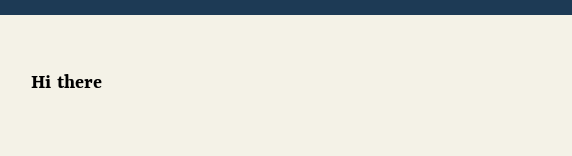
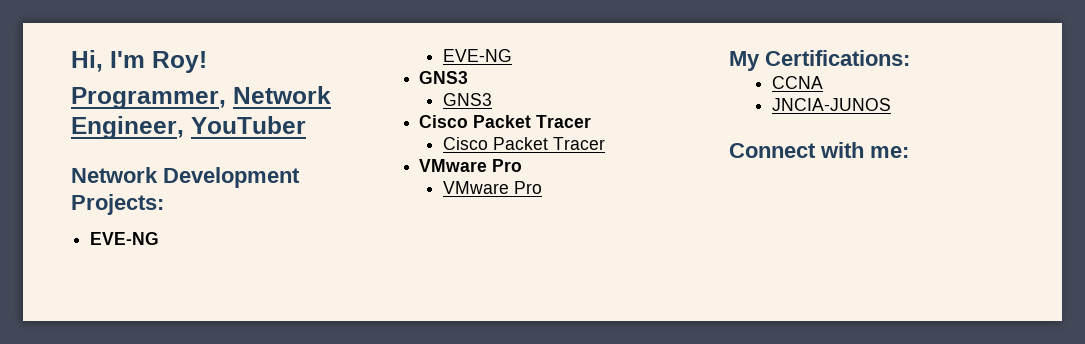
[31,74,102,88] Hi there -> [71,50,207,73] [71,86,331,109] [71,116,306,139] [71,167,300,188] [71,194,164,215] [90,232,160,245] [443,49,513,62] [419,71,469,84] [443,93,493,106] [419,115,592,128] [443,137,606,150] [419,159,523,172] [443,181,543,194] [729,50,910,71] [772,76,824,89] [772,98,892,111] [729,142,909,158] Hi, I'm Roy! // Programmer, Network Engineer, YouTuber // Network Development Projects: // EVE-NG // EVE-NG // GNS3 // GNS3 // Cisco Packet Tracer // Cisco Packet Tracer // VMware Pro // VMware Pro // My Certifications: // CCNA // JNCIA-JUNOS // Connect with me:

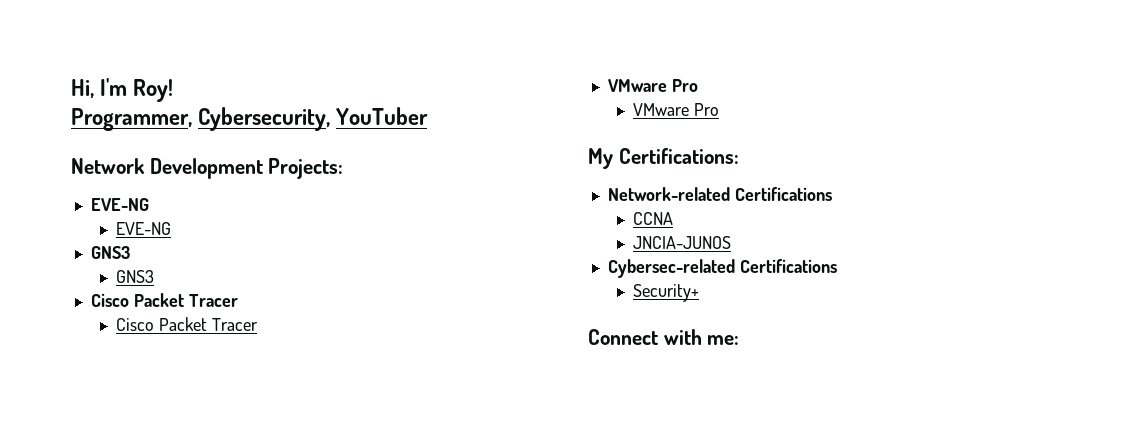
[233,86,331,104] [71,116,184,139] Network Engineer, -> [198,107,331,131] Cybersecurity,
(910, 58) none -> [607,187,832,201] // Network-related Certifications
(892, 104) none -> [607,259,837,278] [633,284,700,302] // Cybersec-related Certifications // Security+

